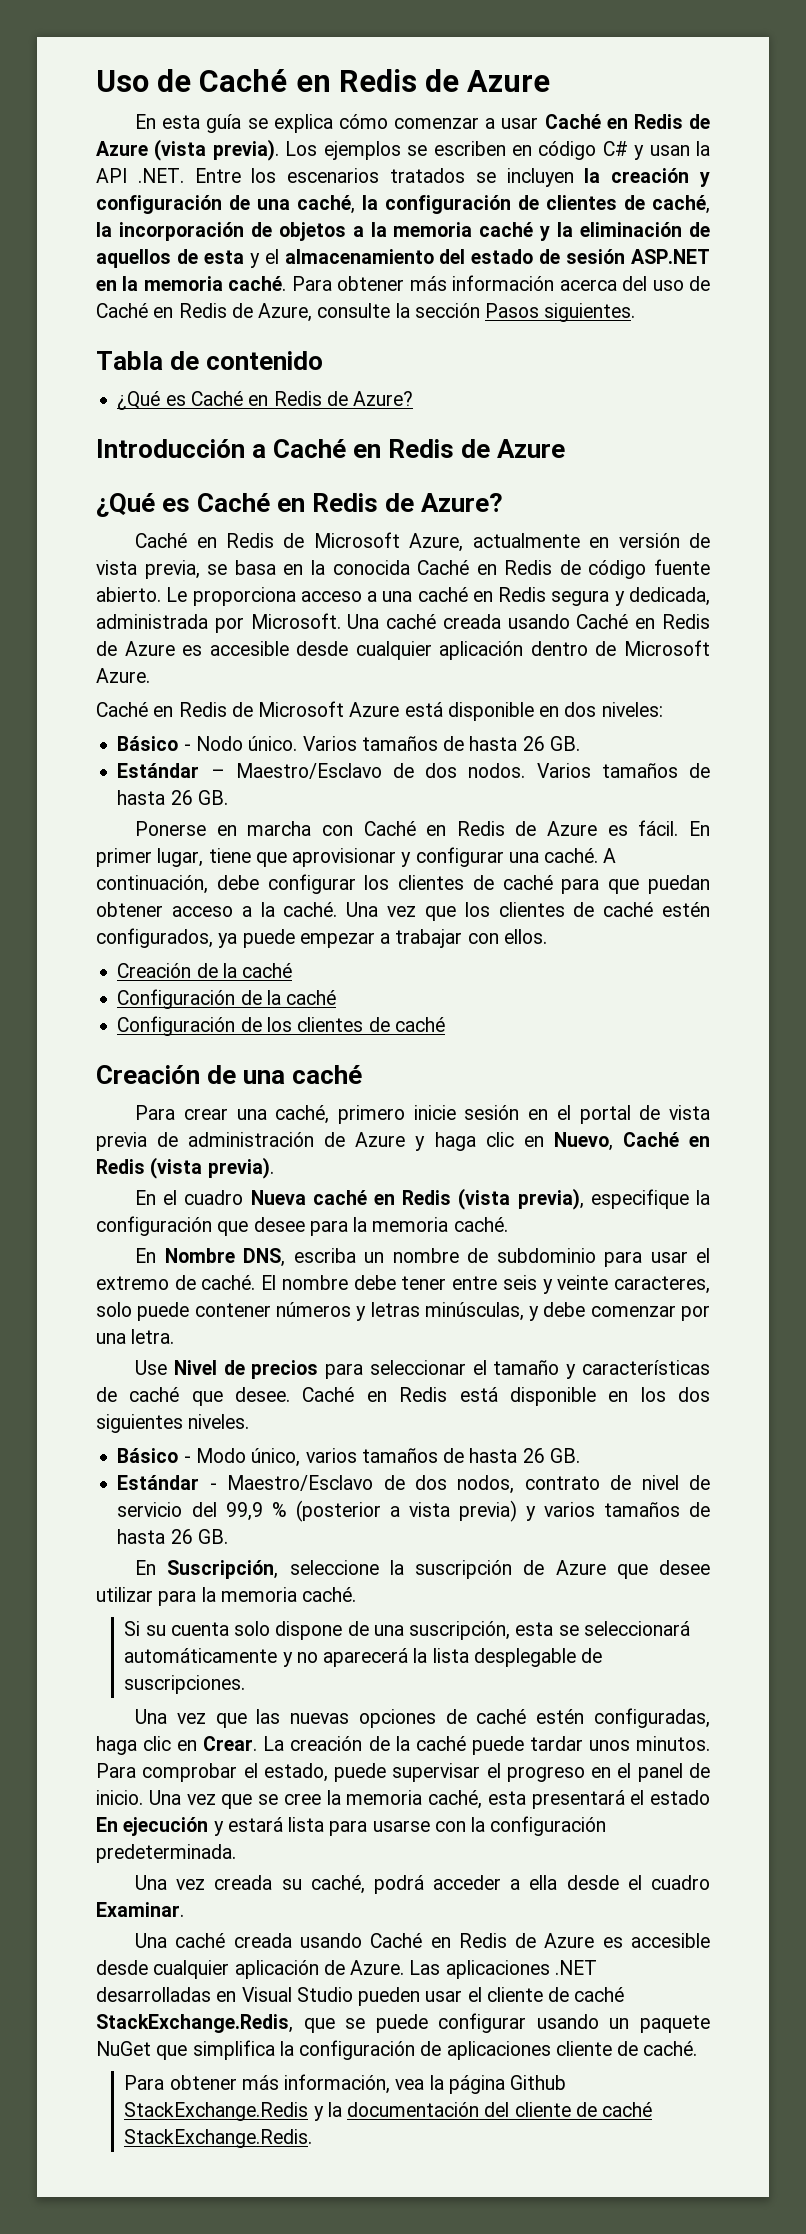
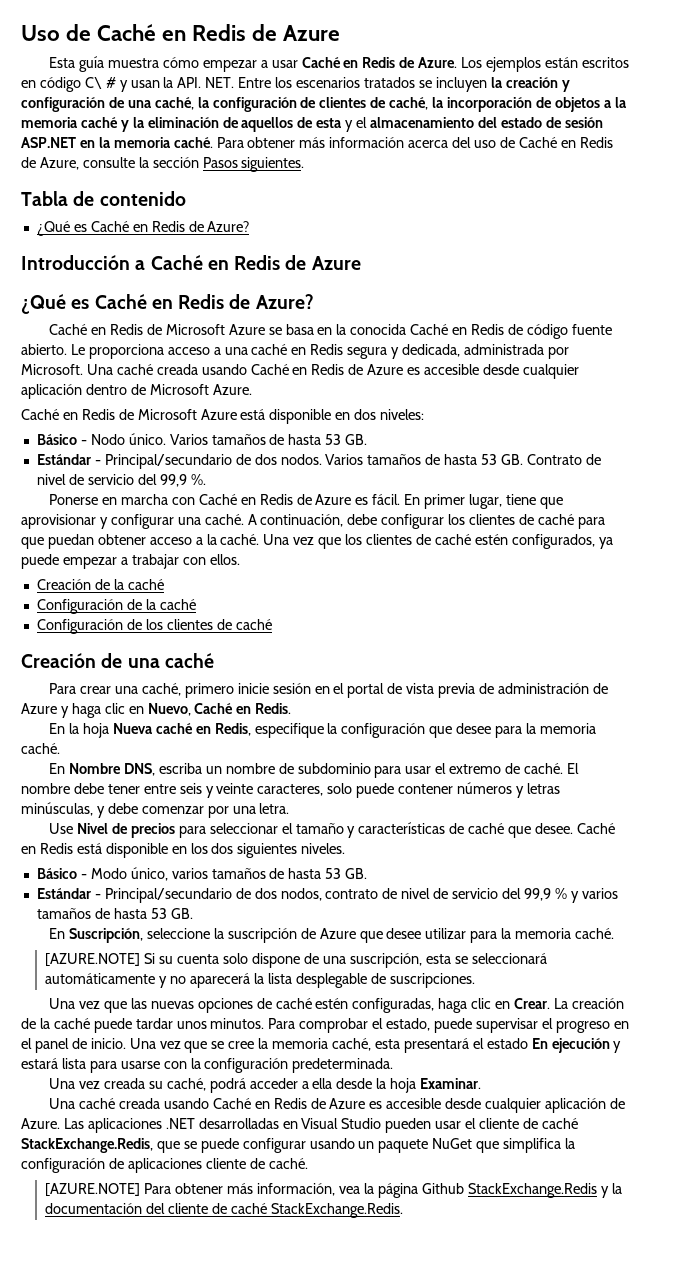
[135,114,480,133] En esta guía se explica cómo comenzar -> [49,56,257,72] Esta guía muestra cómo empezar
[96,139,628,161] Azure (vista previa). Los ejemplos se escriben en código C# -> [418,57,629,72] [21,77,116,92] Azure. Los ejemplos están escritos en código C\ #
[96,168,184,183] API .NET. -> [177,77,235,88] API. NET.
[409,533,710,552] [96,560,200,579] Azure, actualmente en versión de vista previa, -> [228,324,265,335] Azure
[522,736,580,751] [117,763,382,779] 26 GB. // Estándar – Maestro/Esclavo -> [325,434,368,445] [36,454,232,469] 53 GB. // Estándar - Principal/secundario
[170,790,228,805] 26 GB. -> [481,454,601,465] [36,474,206,487] 53 GB. Contrato de nivel de servicio del 99,9 %.
[96,1157,274,1179] [135,1190,244,1205] Redis (vista previa). // En el cuadro -> [255,703,292,714] [49,723,109,738] Redis. // En la hoja
[402,1188,584,1210] Redis (vista previa), -> [214,723,251,736] Redis,
[522,1448,580,1463] [117,1475,374,1491] 26 GB. // Estándar - Maestro/Esclavo -> [325,868,368,879] [36,888,232,903] 53 GB. // Estándar - Principal/secundario
[295,1500,517,1522] (posterior a vista previa) -> (567, 893) none
[170,1529,193,1544] 26 -> [150,908,167,919] 53
(357, 1594) none -> [45,953,141,966] [AZURE.NOTE]
[627,1875,710,1890] el cuadro -> [376,1078,417,1093] la hoja
(698, 2048) none -> [45,1183,141,1196] [AZURE.NOTE]

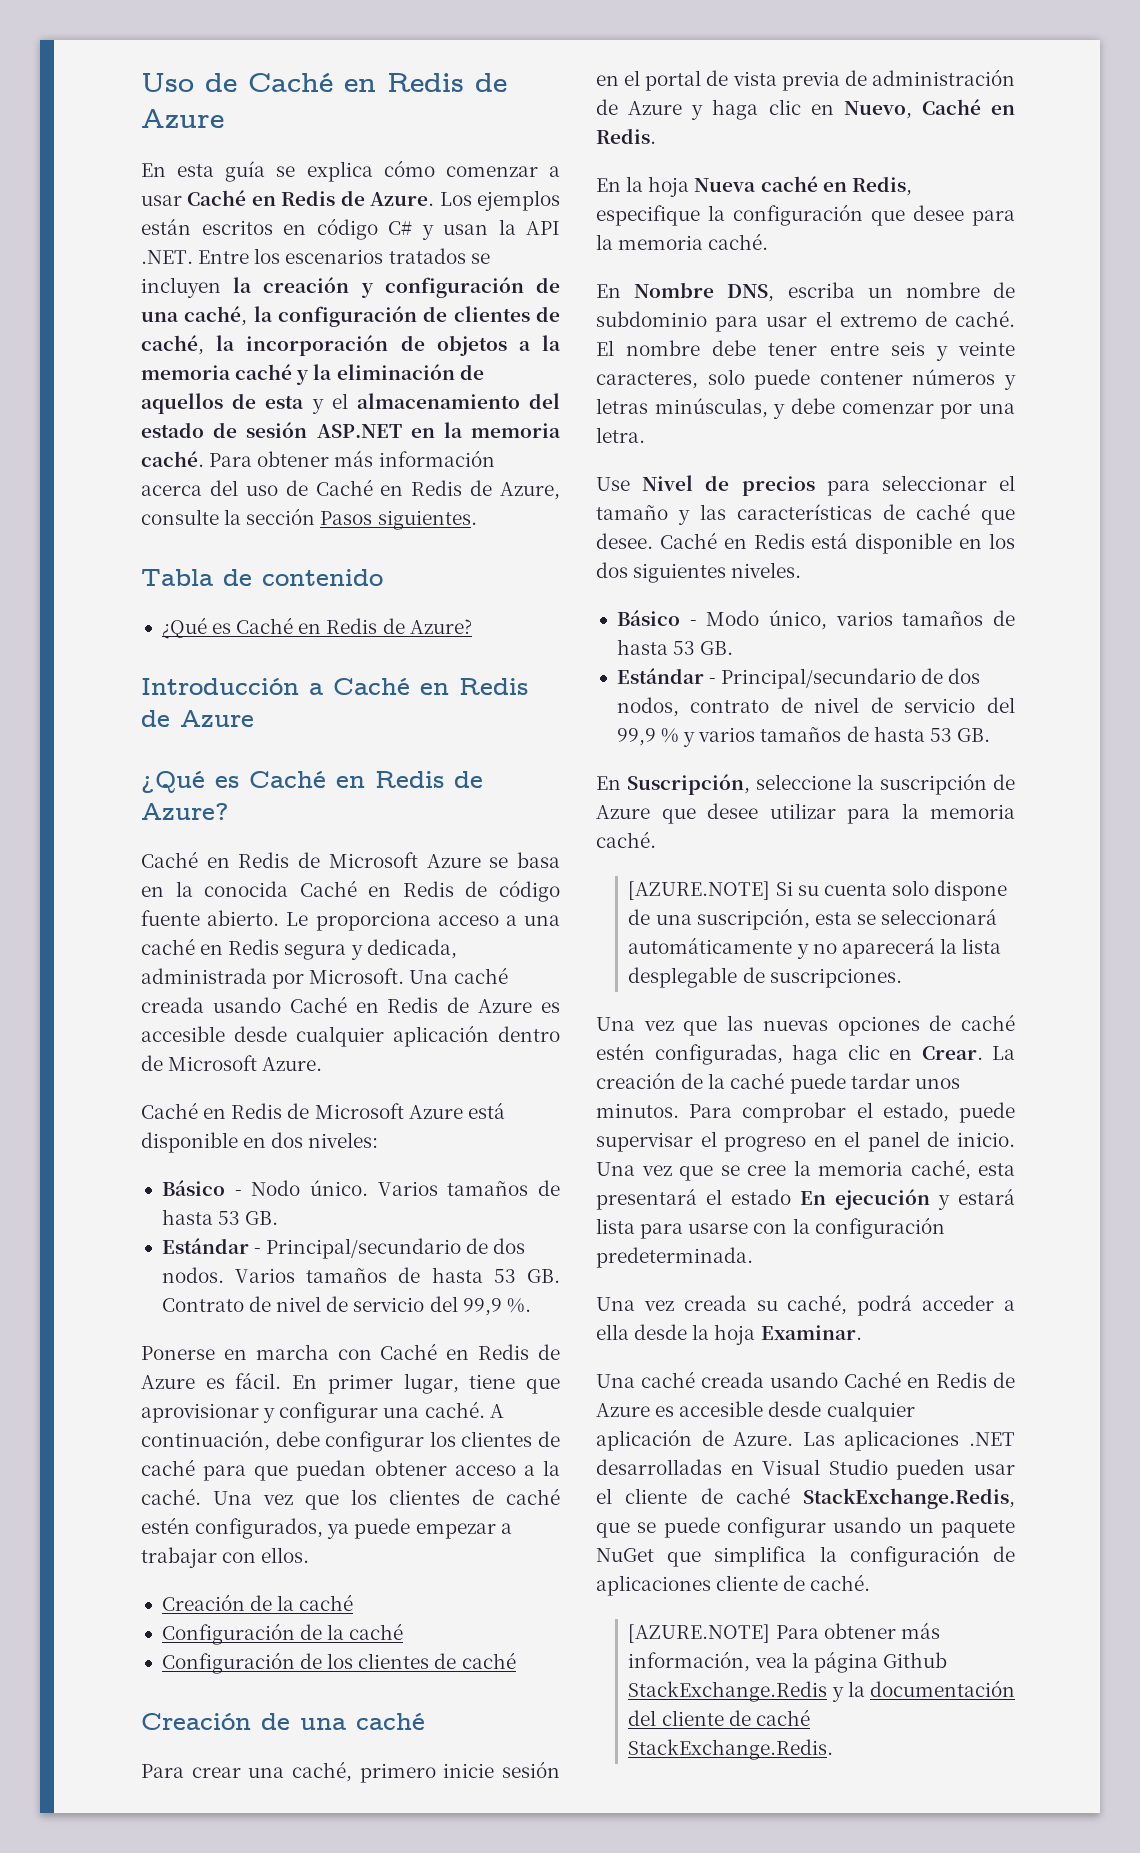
[49,56,257,72] Esta guía muestra cómo empezar -> [141,160,538,182] En esta guía se explica cómo comenzar
[84,77,116,89] C\ # -> [388,221,412,235] C#
[177,77,235,88] API. NET. -> [526,221,560,235] [141,250,193,264] API .NET.
(356, 832) none -> [700,504,726,520] las

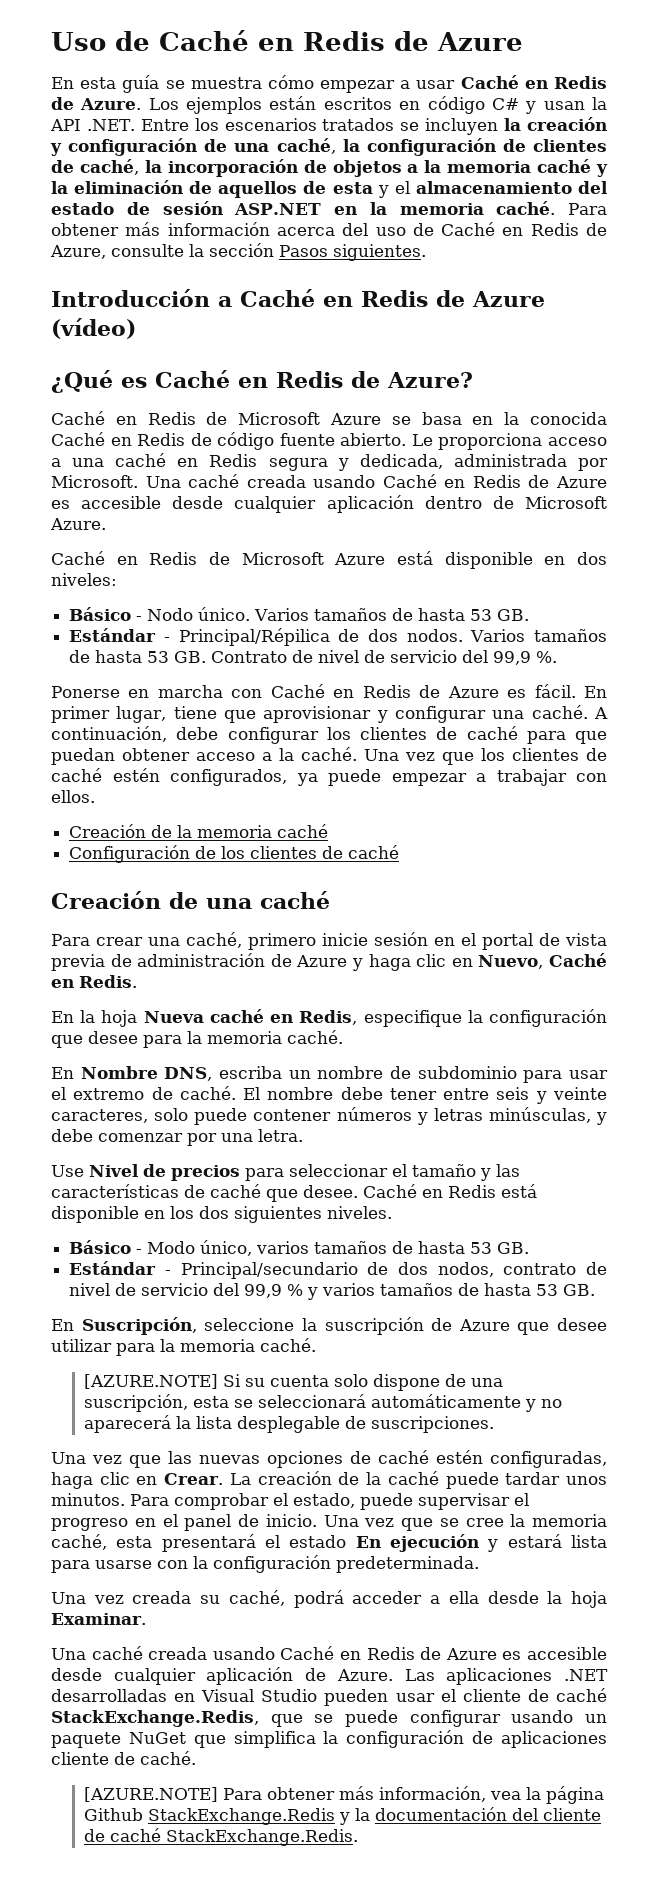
[306,160,538,182] explica cómo comenzar -> [190,75,396,93] muestra cómo empezar
[141,569,383,586] [161,617,472,639] // Tabla de contenido // ¿Qué es Caché en Redis de Azure? -> (426, 252) none
(254, 718) none -> [51,318,136,339] (vídeo)
[266,1238,462,1259] Principal/secundario -> [178,628,330,646] Principal/Répilica
[299,1594,354,1611] [161,1623,345,1645] caché // Configuración de la -> [197,825,273,838] memoria

